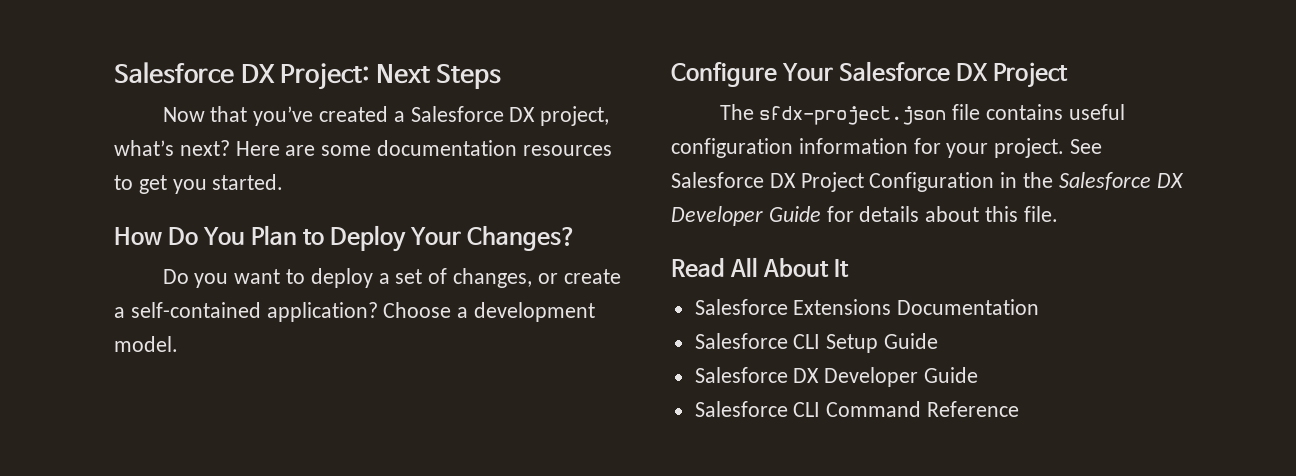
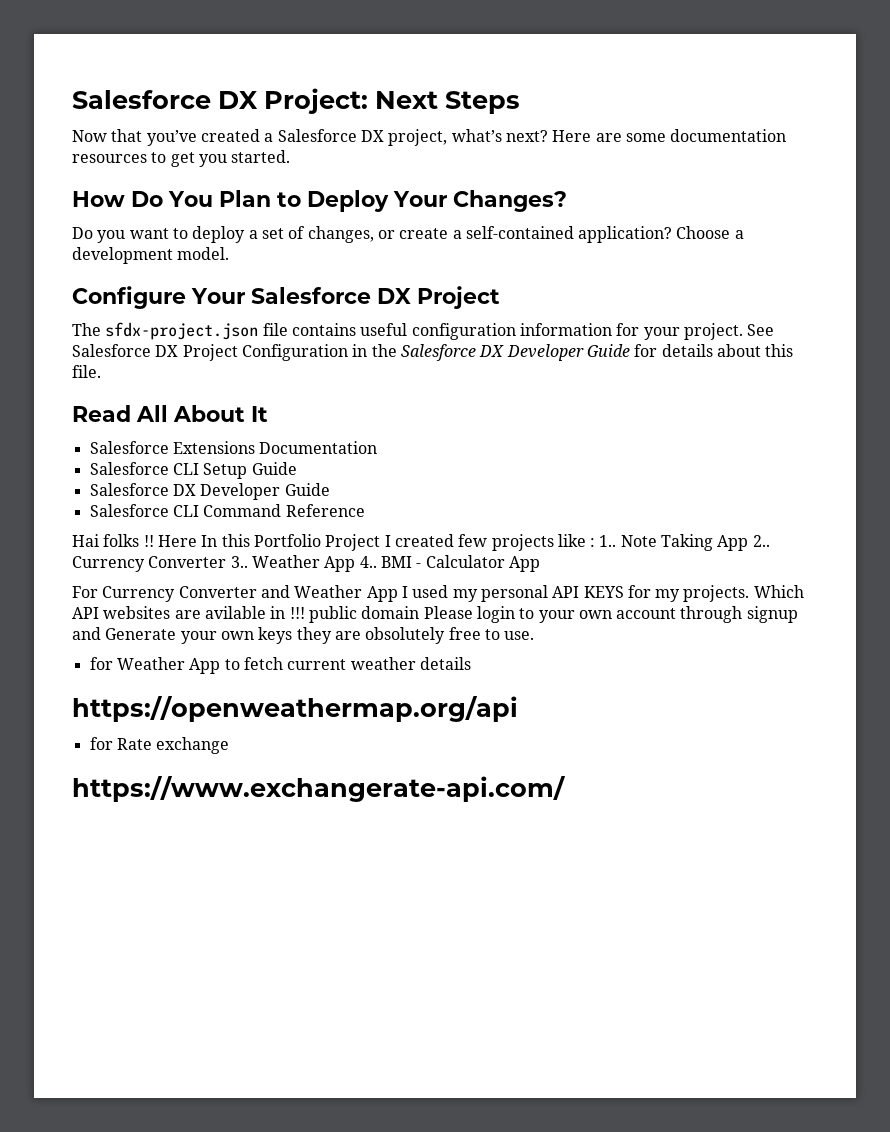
(1020, 409) none -> [72,534,770,551] [72,555,540,572] [72,585,804,602] [72,606,798,623] [72,627,535,644] [89,657,471,674] [72,695,518,722] [89,737,230,754] [72,775,566,802] // Hai folks !! Here In this Portfolio Project I created few projects like : 1.. Note Taking App 2.. Currency Converter 3.. Weather App 4.. BMI - Calculator App // For Currency Converter and Weather App I used my personal API KEYS for my projects. Which API websites are avilable in !!! public domain Please login to your own account through signup and Generate your own keys they are obsolutely free to use. // for Weather App to fetch current weather details // https://openweathermap.org/api // for Rate exchange // https://www.exchangerate-api.com/

